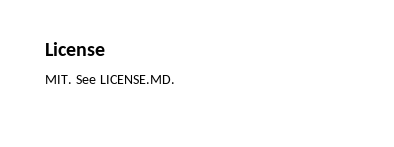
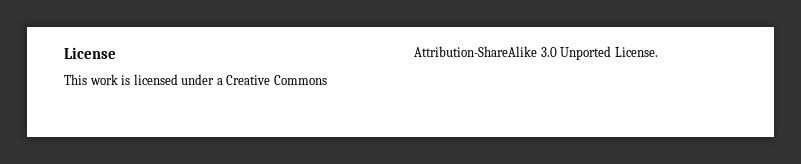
[45,75,175,84] MIT. See LICENSE.MD. -> [64,74,327,85] [414,46,658,60] This work is licensed under a Creative Commons Attribution-ShareAlike 3.0 Unported License.

